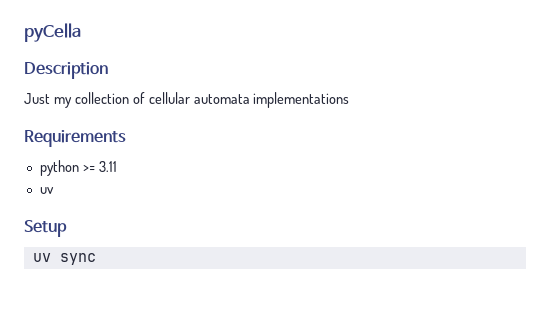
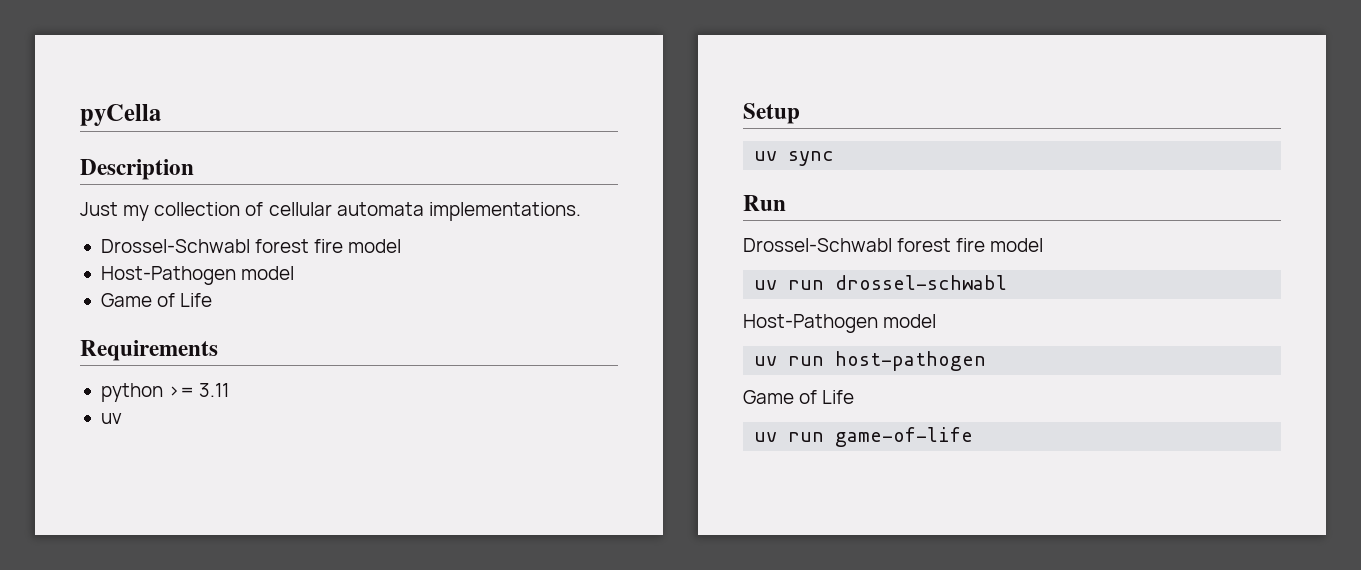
[253,92,350,108] implementations -> [428,202,581,221] [100,239,402,253] [100,266,295,285] [100,293,213,307] implementations. // Drossel-Schwabl forest fire model // Host-Pathogen model // Game of Life
(96, 259) none -> [743,195,786,211] [743,238,1044,252] [754,275,1008,290] [743,314,937,333] [754,351,987,371] [743,390,855,404] [754,427,974,447] // Run // Drossel-Schwabl forest fire model // uv run drossel-schwabl // Host-Pathogen model // uv run host-pathogen // Game of Life // uv run game-of-life

